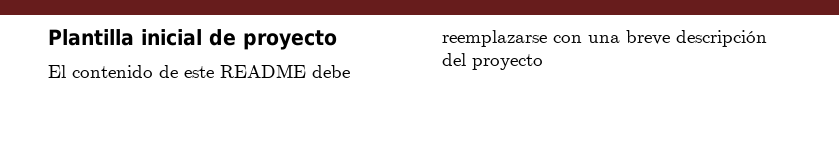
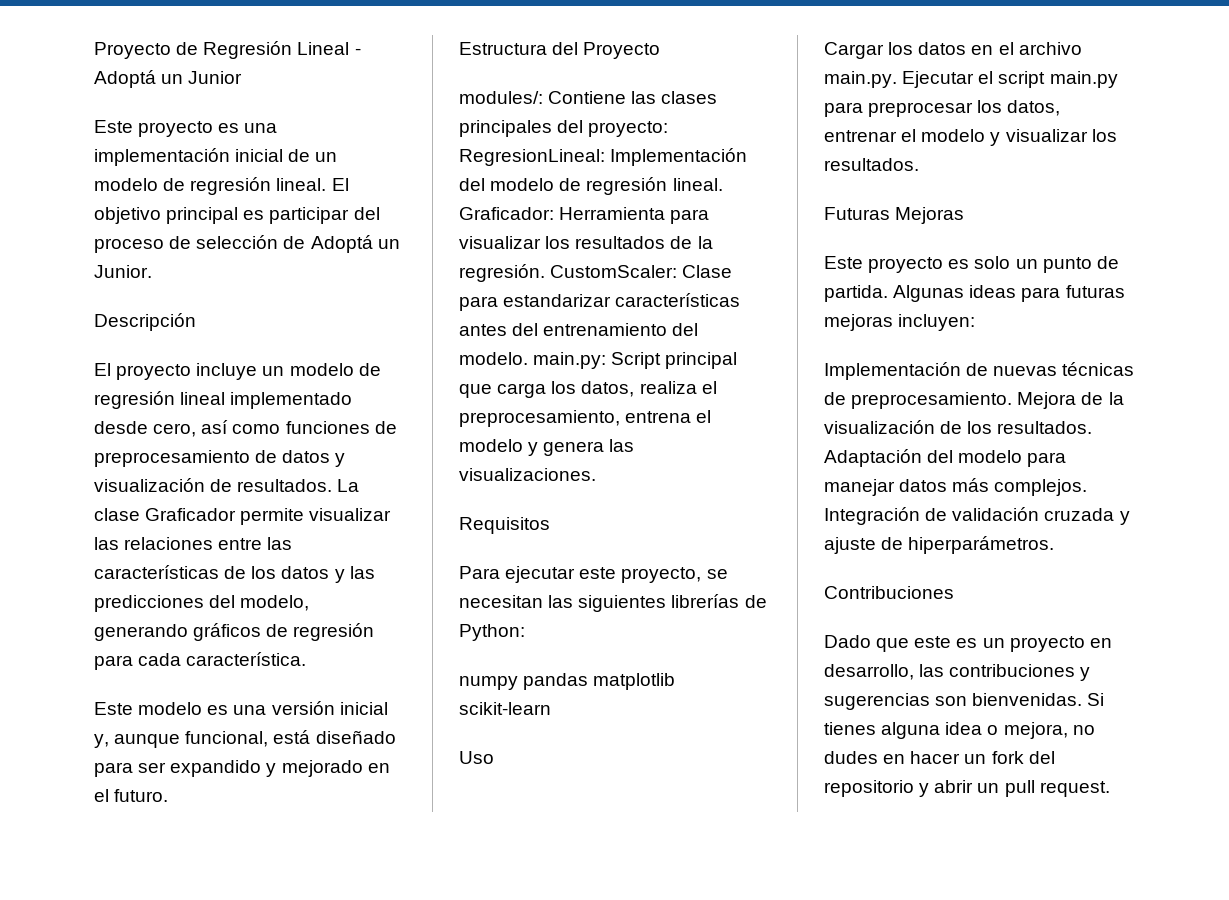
[48,29,337,50] [48,64,350,78] [442,30,767,47] [442,53,543,70] Plantilla inicial de proyecto // El contenido de este README debe reemplazarse con una breve descripción del proyecto -> [94,41,361,59] [94,70,243,88] [94,120,278,137] [94,148,338,166] [94,177,349,195] [94,207,380,224] [94,235,400,253] [94,265,152,278] [94,313,196,331] [94,363,381,380] [94,391,353,409] [94,420,397,437] [94,450,346,467] [94,478,360,492] [94,508,392,525] [94,537,293,550] [94,565,375,583] [94,595,310,612] [94,623,375,641] [94,652,307,670] [94,701,388,715] [94,730,396,748] [94,760,390,777] [94,789,169,802] [459,42,661,59] [459,91,718,104] [459,120,669,137] [459,148,748,166] [459,177,723,195] [459,207,710,224] [459,236,713,249] [459,264,733,282] [459,293,741,311] [459,323,699,336] [459,352,738,369] [459,381,717,398] [459,410,712,427] [459,439,635,456] [459,468,596,481] [459,517,550,534] [459,566,728,583] [459,594,767,612] [459,624,525,641] [459,673,676,690] [459,702,551,715] [459,751,494,764] [824,42,1082,59] [824,71,1118,88] [824,100,1061,117] [824,129,1117,146] [824,158,919,171] [824,207,965,224] [824,256,1119,273] [824,285,1125,302] [824,314,976,331] [824,362,1135,380] [824,392,1124,409] [824,420,1093,434] [824,449,1067,467] [824,478,1088,496] [824,507,1130,525] [824,536,1055,554] [824,586,954,599] [824,635,1112,652] [824,664,1091,681] [824,693,1105,710] [824,722,1095,739] [824,751,1055,764] [824,780,1110,797] Proyecto de Regresión Lineal - Adoptá un Junior // Este proyecto es una implementación inicial de un modelo de regresión lineal. El objetivo principal es participar del proceso de selección de Adoptá un Junior. // Descripción // El proyecto incluye un modelo de regresión lineal implementado desde cero, así como funciones de preprocesamiento de datos y visualización de resultados. La clase Graficador permite visualizar las relaciones entre las características de los datos y las predicciones del modelo, generando gráficos de regresión para cada característica. // Este modelo es una versión inicial y, aunque funcional, está diseñado para ser expandido y mejorado en el futuro. // Estructura del Proyecto // modules/: Contiene las clases principales del proyecto: RegresionLineal: Implementación del modelo de regresión lineal. Graficador: Herramienta para visualizar los resultados de la regresión. CustomScaler: Clase para estandarizar características antes del entrenamiento del modelo. main.py: Script principal que carga los datos, realiza el preprocesamiento, entrena el modelo y genera las visualizaciones. // Requisitos // Para ejecutar este proyecto, se necesitan las siguientes librerías de Python: // numpy pandas matplotlib scikit-learn // Uso // Cargar los datos en el archivo main.py. Ejecutar el script main.py para preprocesar los datos, entrenar el modelo y visualizar los resultados. // Futuras Mejoras // Este proyecto es solo un punto de partida. Algunas ideas para futuras mejoras incluyen: // Implementación de nuevas técnicas de preprocesamiento. Mejora de la visualización de los resultados. Adaptación del modelo para manejar datos más complejos. Integración de validación cruzada y ajuste de hiperparámetros. // Contribuciones // Dado que este es un proyecto en desarrollo, las contribuciones y sugerencias son bienvenidas. Si tienes alguna idea o mejora, no dudes en hacer un fork del repositorio y abrir un pull request.

